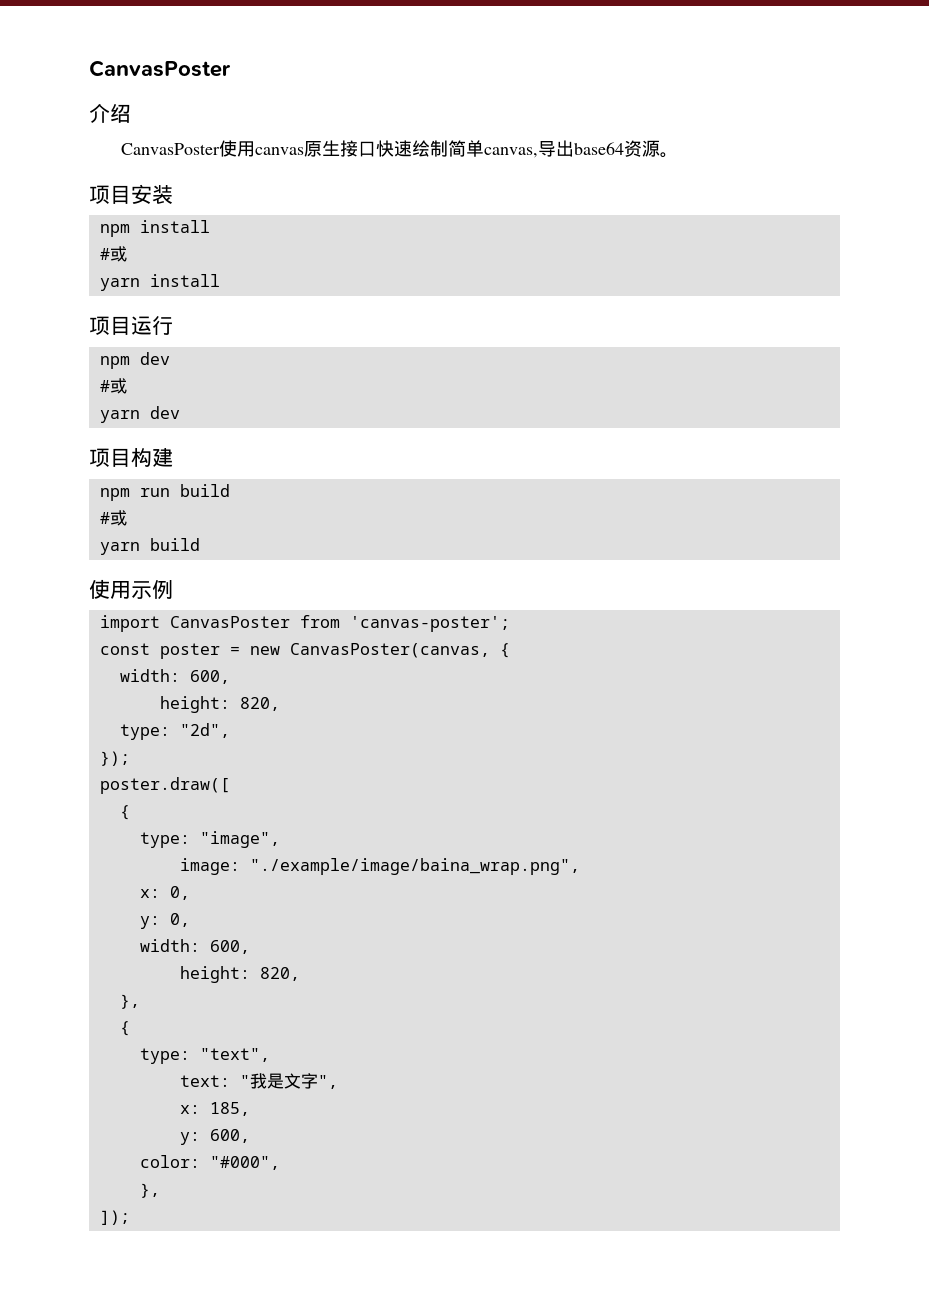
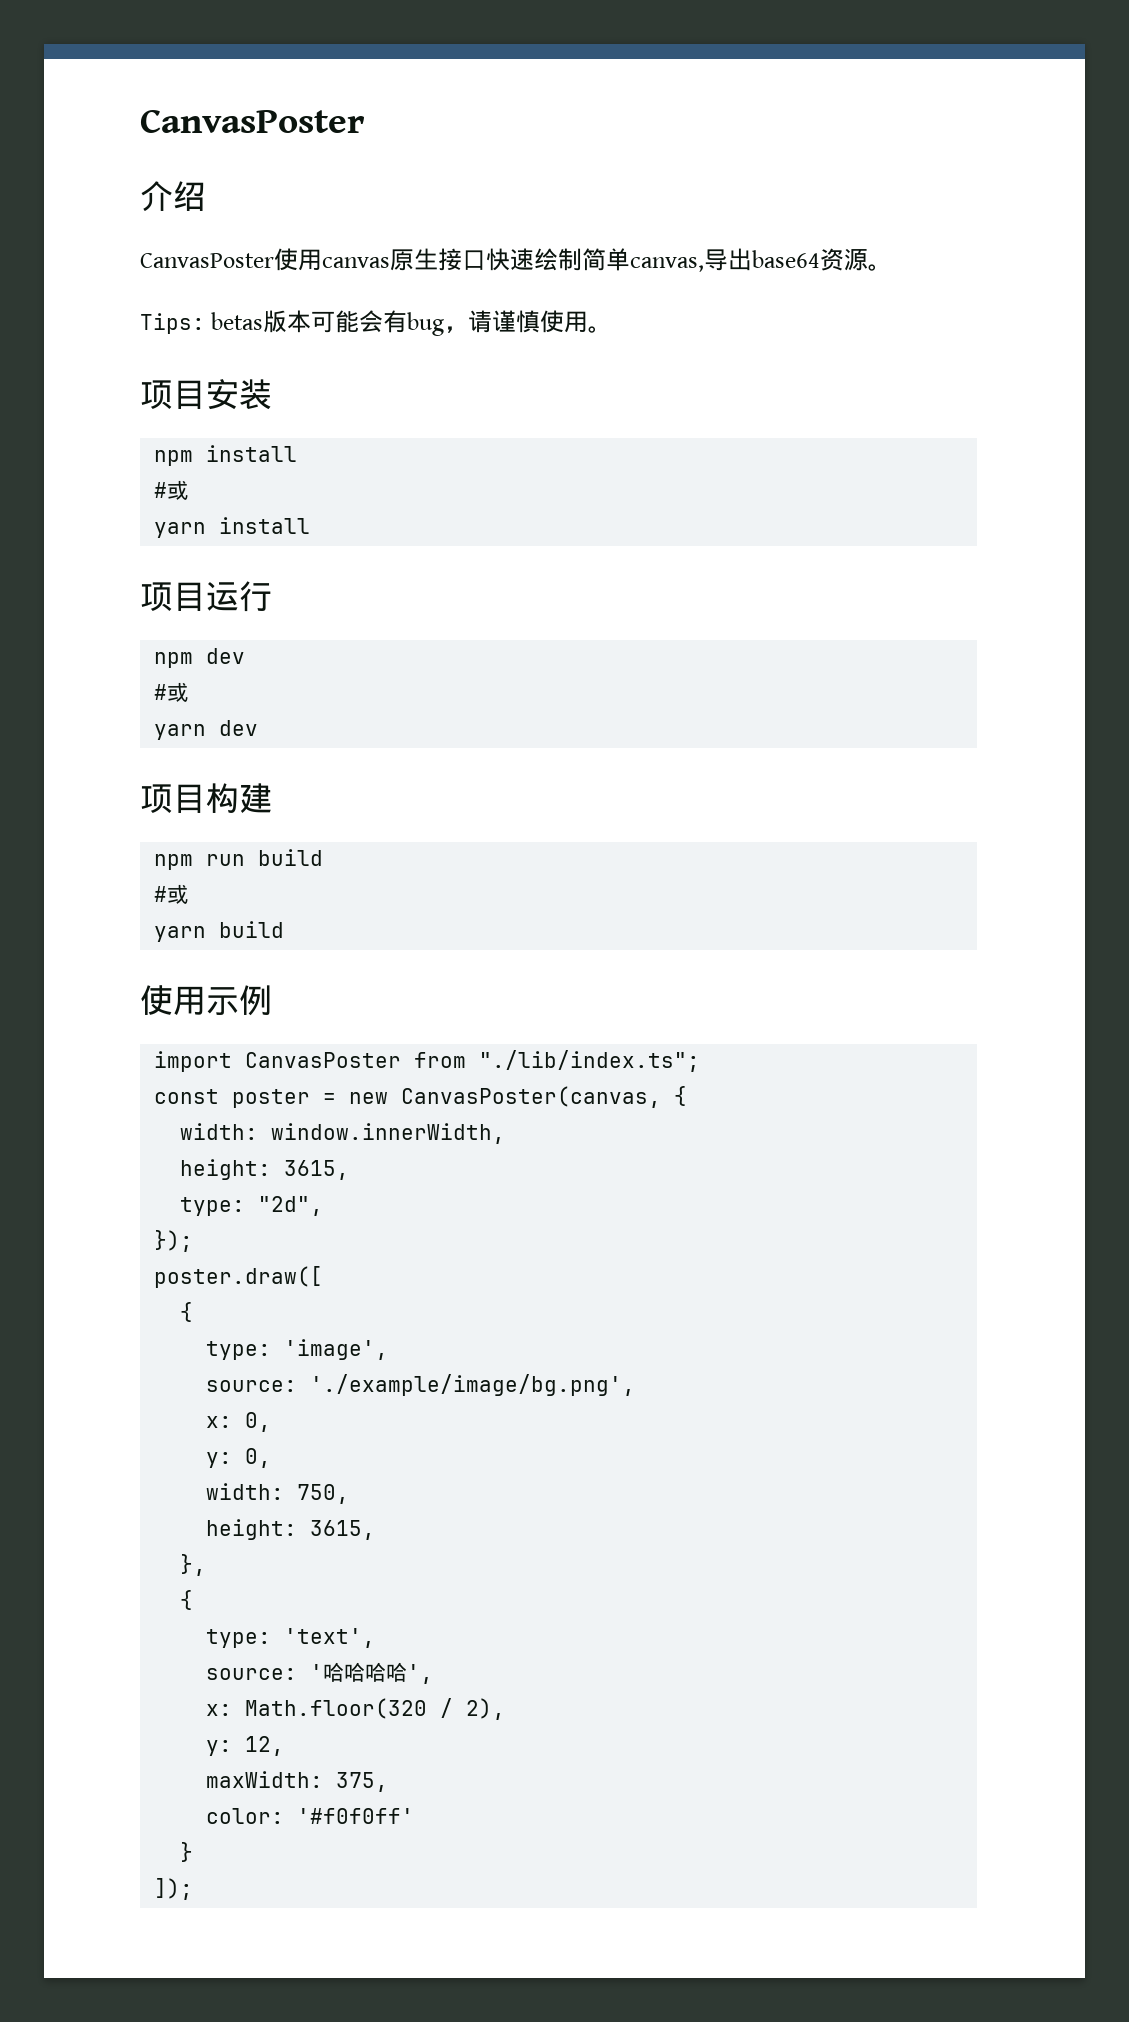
(678, 155) none -> [140,310,613,336] // Tips: betas版本可能会有bug，请谨慎使用。
[349,616,510,632] 'canvas-poster'; -> [479,1050,701,1072] "./lib/index.ts";
[189,670,230,684] [159,696,280,713] 600, // height: 820, -> [271,1123,506,1144] [180,1159,350,1180] window.innerWidth, // height: 3615,
[199,831,280,848] [179,858,580,875] "image", // image: "./example/image/baina_wrap.png", -> [284,1339,389,1360] [206,1374,636,1396] 'image', // source: './example/image/bg.png',
[209,940,250,954] [179,966,300,983] 600, // height: 820, -> [297,1484,350,1504] [206,1519,376,1540] 750, // height: 3615,
[199,1048,270,1062] [179,1073,338,1089] [179,1102,250,1116] [179,1129,250,1145] "text", // text: "我是文字", // x: 185, // y: 600, -> [284,1628,376,1648] [206,1662,434,1684] [206,1698,506,1720] [206,1736,285,1756] [206,1771,389,1792] 'text', // source: '哈哈哈哈', // x: Math.floor(320 / 2), // y: 12, // maxWidth: 375,
[209,1156,280,1170] [139,1183,160,1198] "#000", // }, -> [297,1808,415,1824] [180,1842,194,1862] '#f0f0ff' // }

